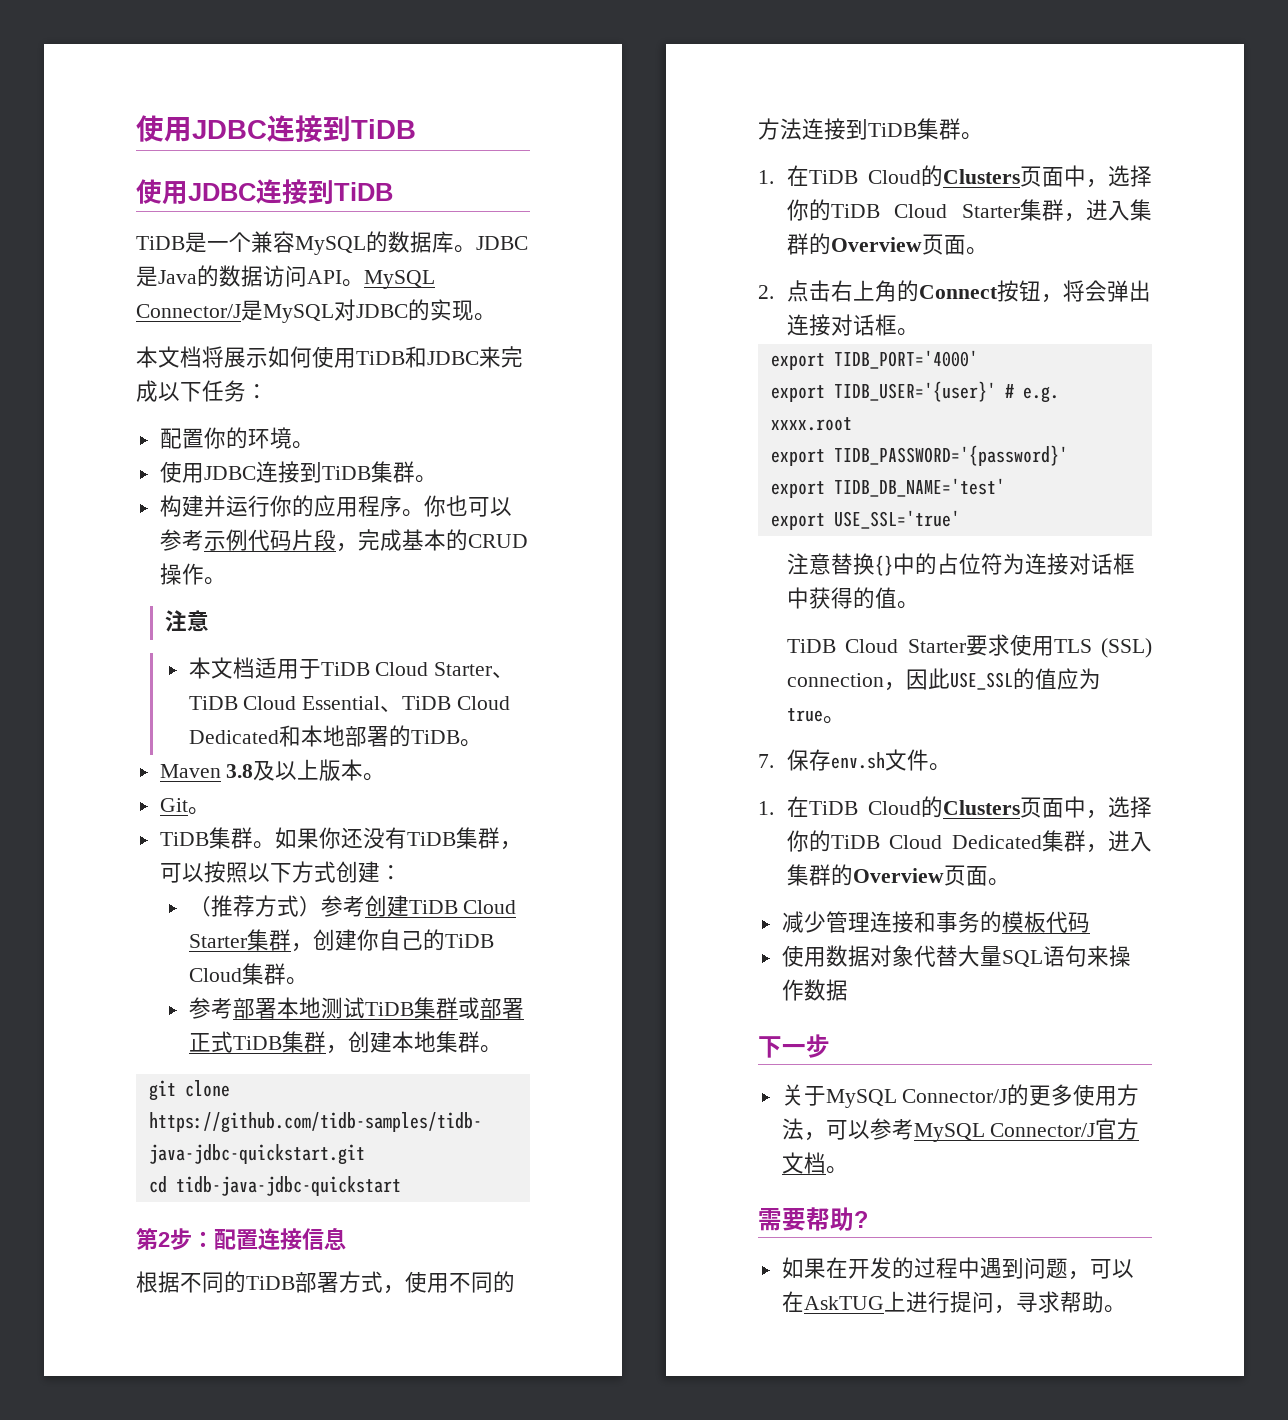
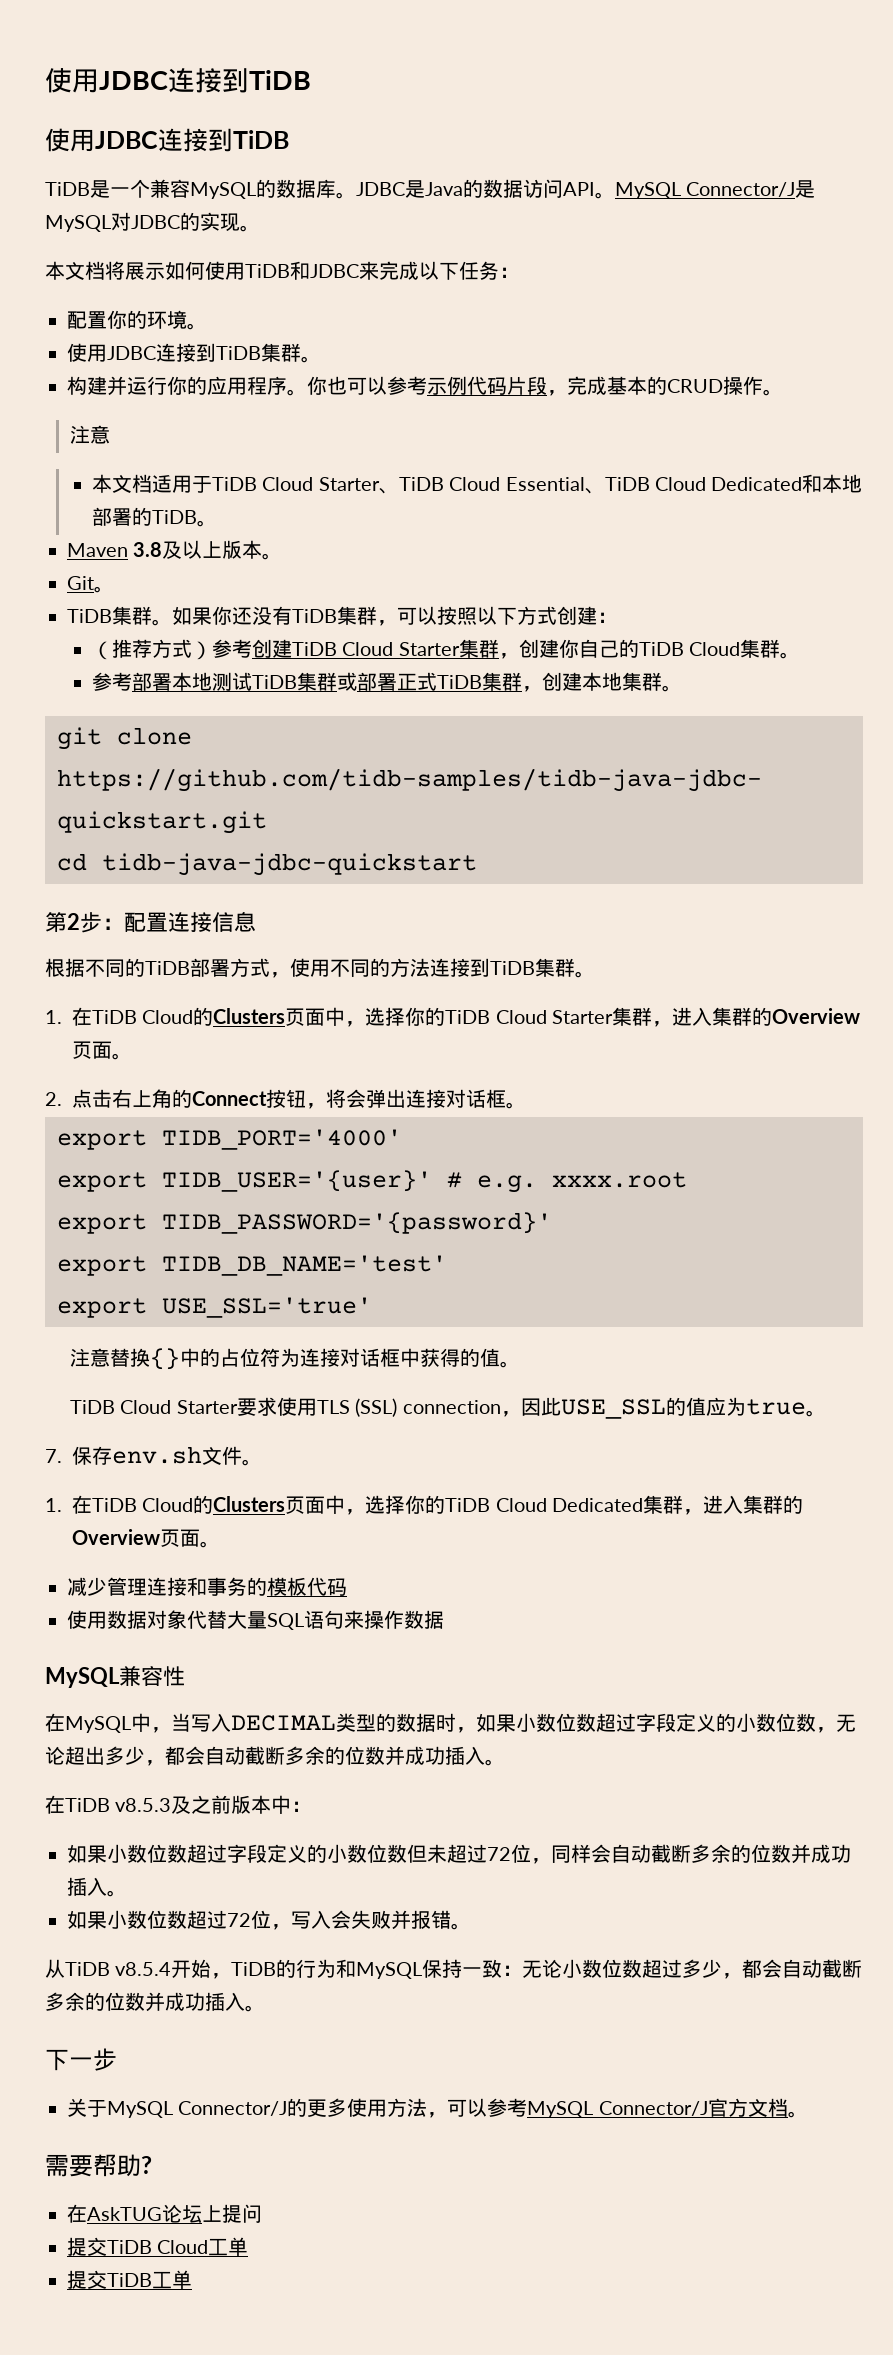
(848, 990) none -> [45,1666,185,1688] [45,1713,856,1733] [45,1746,505,1766] [45,1795,312,1814] [67,1844,851,1864] [67,1877,127,1897] [67,1910,471,1930] [45,1959,863,1979] [45,1992,265,2012] // MySQL兼容性 // 在MySQL中，当写入DECIMAL类型的数据时，如果小数位数超过字段定义的小数位数，无论超出多少，都会自动截断多余的位数并成功插入。 // 在TiDB v8.5.3及之前版本中： // 如果小数位数超过字段定义的小数位数但未超过72位，同样会自动截断多余的位数并成功插入。 // 如果小数位数超过72位，写入会失败并报错。 // 从TiDB v8.5.4开始，TiDB的行为和MySQL保持一致：无论小数位数超过多少，都会自动截断多余的位数并成功插入。
[781,1257,1134,1280] [781,1291,1126,1314] 如果在开发的过程中遇到问题，可以在AskTUG上进行提问，寻求帮助。 -> [67,2204,262,2223] [67,2237,249,2256] [67,2270,192,2289] 在AskTUG论坛上提问 // 提交TiDB Cloud工单 // 提交TiDB工单

